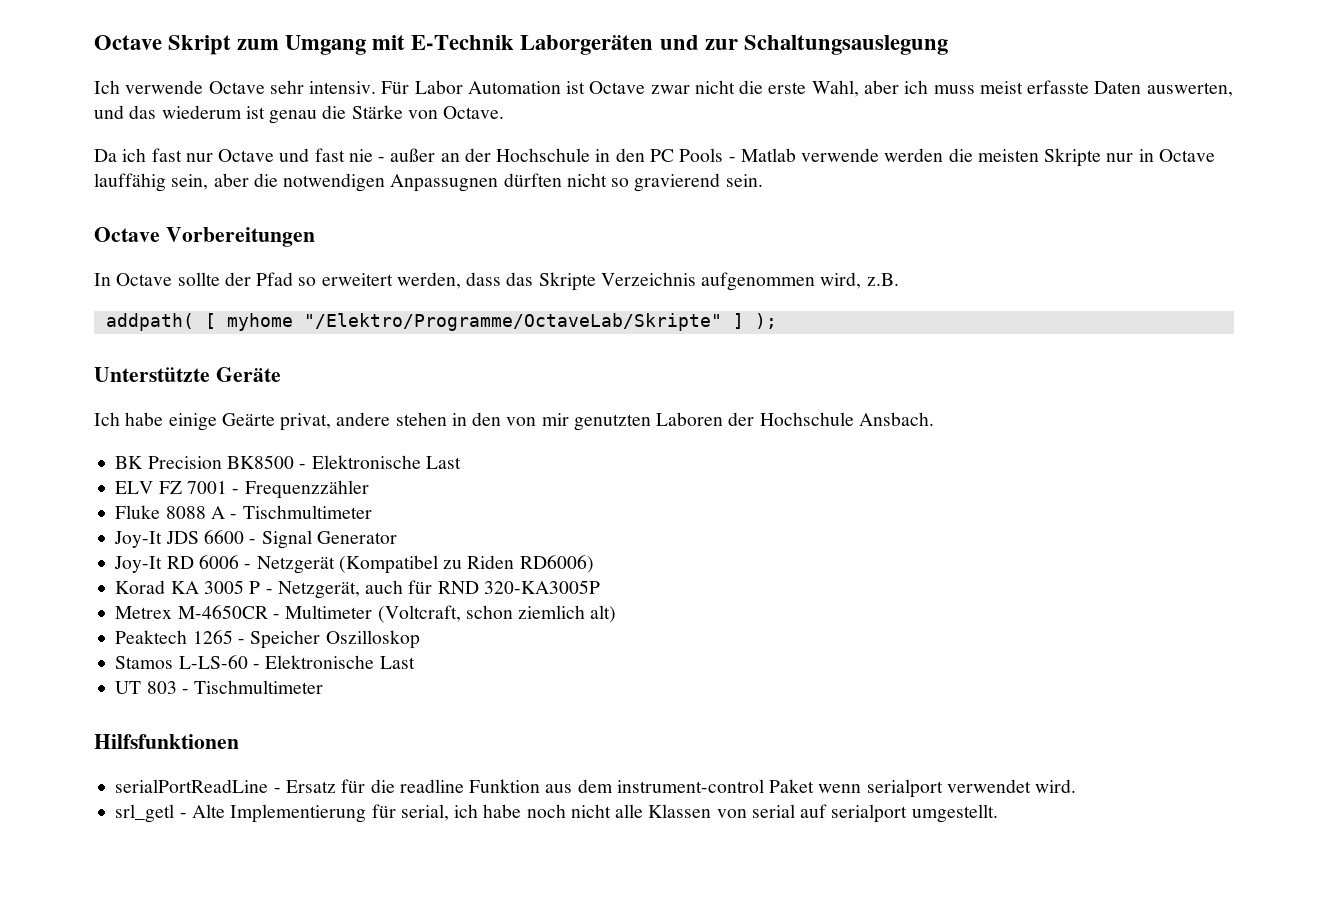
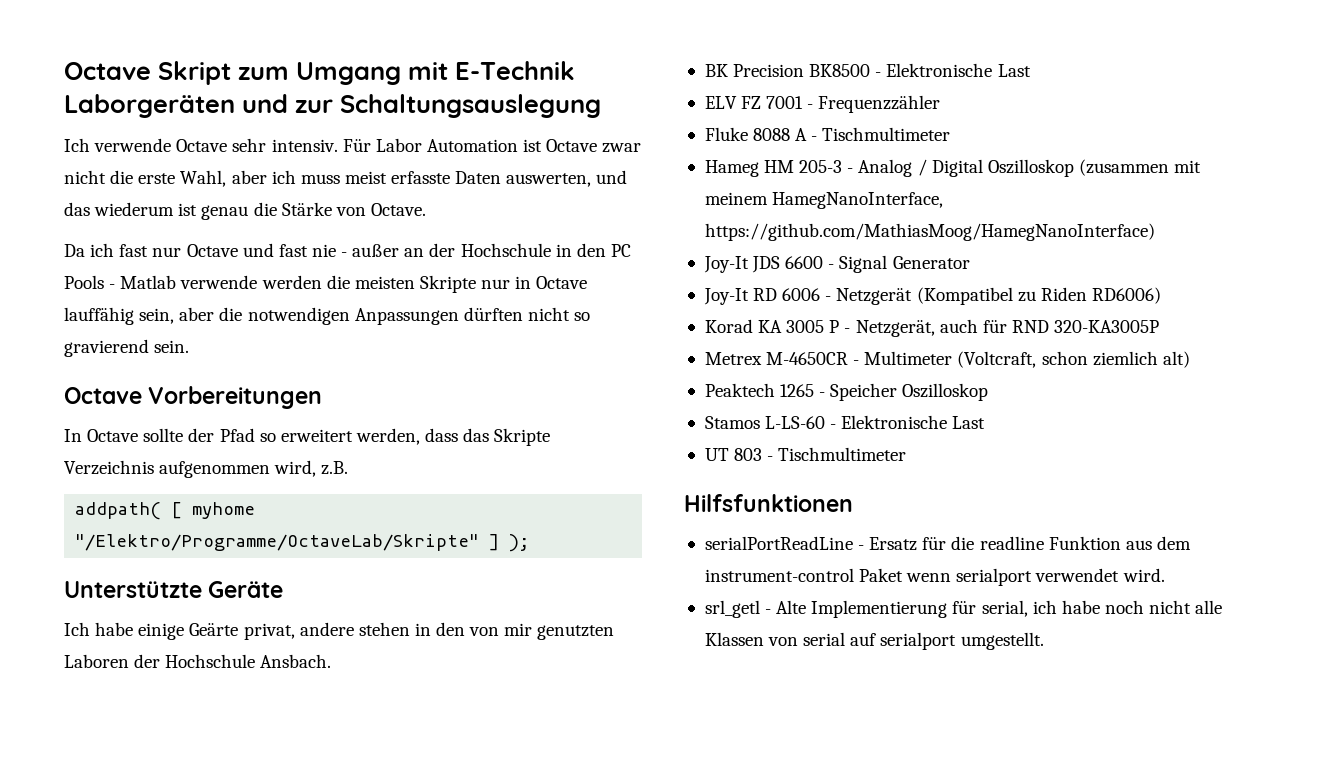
[390,174,499,192] Anpassugnen -> [354,308,459,325] Anpassungen
(372, 512) none -> [704,159,1202,177] [704,192,944,209] [704,223,1155,241] // Hameg HM 205-3 - Analog / Digital Oszilloskop (zusammen mit meinem HamegNanoInterface, https://github.com/MathiasMoog/HamegNanoInterface)

